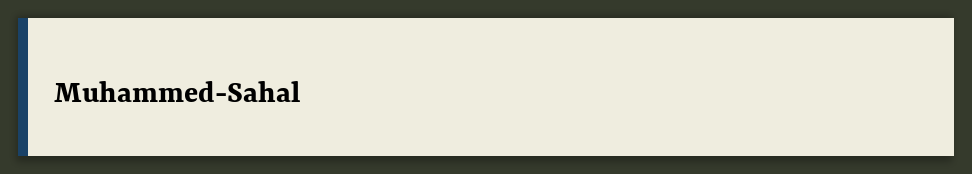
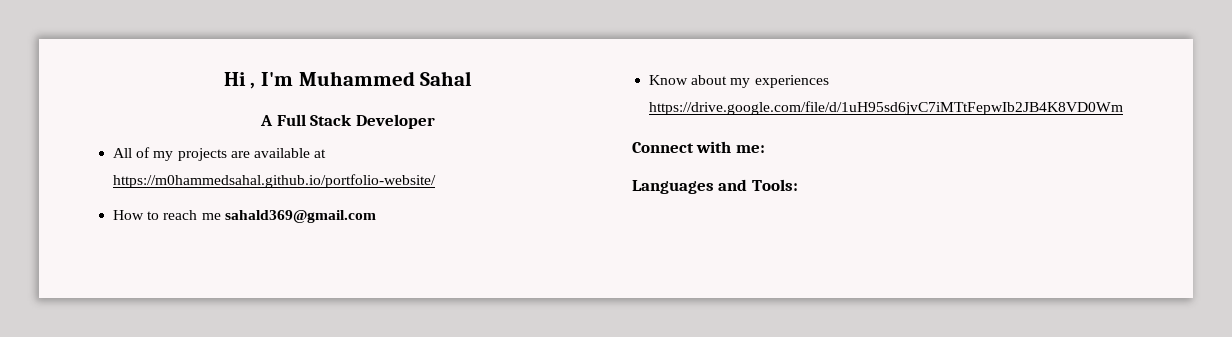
[54,81,300,102] Muhammed-Sahal -> [223,71,473,89] [260,114,435,129] [113,147,327,161] [113,174,437,188] [113,210,376,223] [649,75,829,88] [649,101,1124,115] [632,141,765,153] [632,179,798,194] Hi , I'm Muhammed Sahal // A Full Stack Developer // All of my projects are available at https://m0hammedsahal.github.io/portfolio-website/ // How to reach me sahald369@gmail.com // Know about my experiences https://drive.google.com/file/d/1uH95sd6jvC7iMTtFepwIb2JB4K8VD0Wm // Connect with me: // Languages and Tools:

